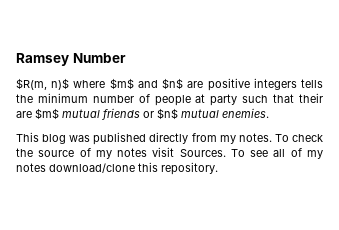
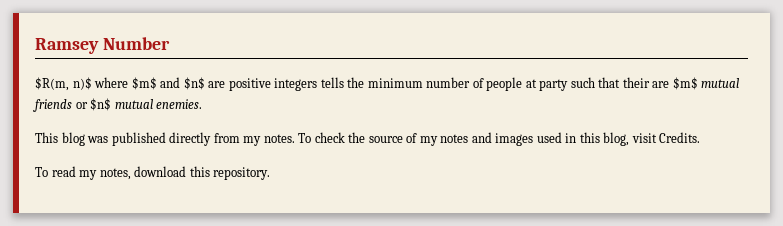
[152,147,323,159] [16,163,135,173] visit Sources. To see all of my notes download/clone -> [471,132,701,146] [35,166,187,180] and images used in this blog, visit Credits. // To read my notes, download

